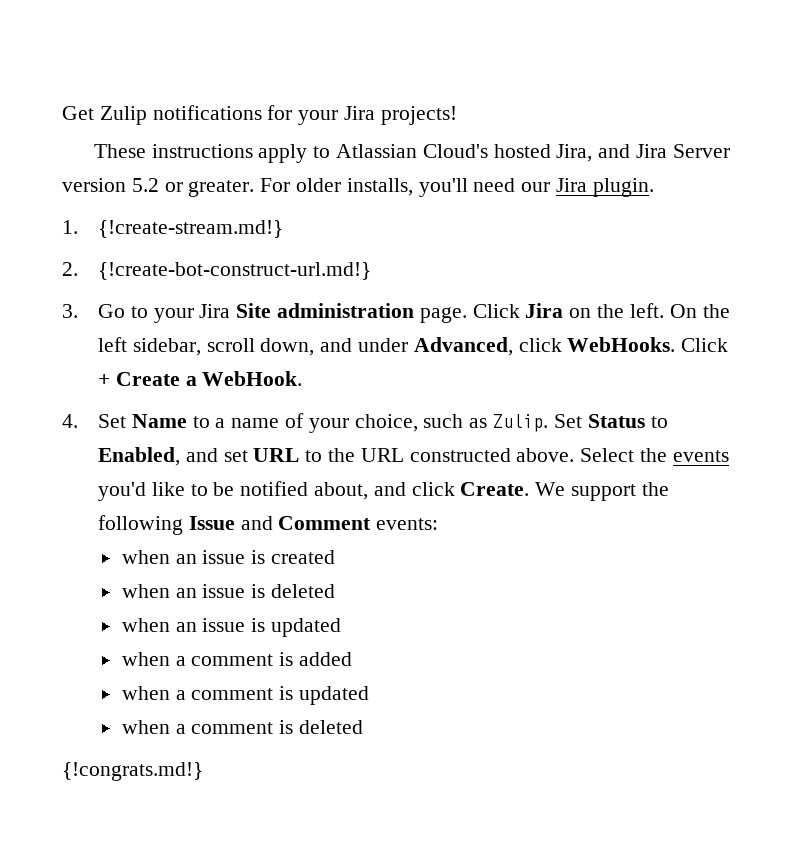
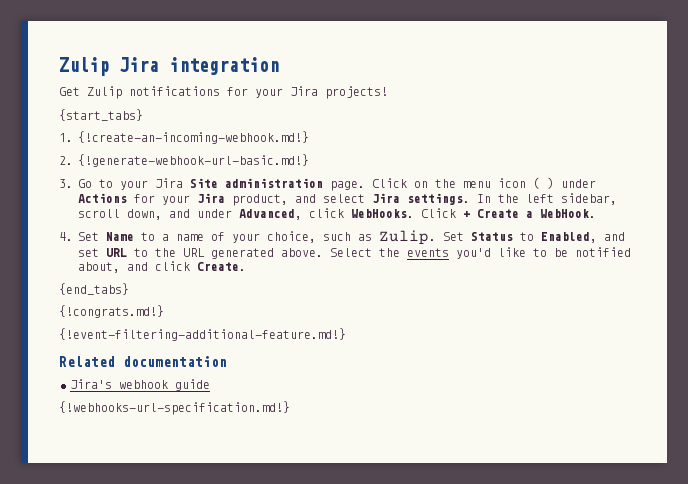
(62, 113) none -> [59,57,279,76] Zulip Jira integration //
[93,144,730,163] [62,178,654,197] These instructions apply to Atlassian Cloud's hosted Jira, and Jira Server version 5.2 or greater. For older installs, you'll need our Jira plugin. -> [59,109,143,121] {start_tabs}
[98,220,284,238] {!create-stream.md!} -> [78,131,310,144] {!create-an-incoming-webhook.md!}
[98,262,372,280] {!create-bot-construct-url.md!} -> [78,154,310,167] {!generate-webhook-url-basic.md!}
[525,303,564,318] Jira -> (408, 183) none
[629,303,697,318] left. On -> [463,177,597,189] [78,193,492,206] menu icon ( ) under Actions for your Jira product, and select Jira settings. In
[409,448,511,462] constructed -> [211,248,275,259] generated
[535,482,669,501] [98,515,439,535] [121,550,335,564] [121,584,335,598] [121,618,341,637] [121,652,352,666] [121,686,369,705] [121,720,363,734] [62,762,203,781] We support the following Issue and Comment events: // when an issue is created // when an issue is deleted // when an issue is updated // when a comment is added // when a comment is updated // when a comment is deleted // {!congrats.md!} -> [59,283,129,295] [59,305,164,318] [59,328,346,341] [59,356,227,367] [70,379,210,391] [59,401,290,415] // {end_tabs} // {!congrats.md!} // {!event-filtering-additional-feature.md!} // Related documentation // Jira's webhook guide // {!webhooks-url-specification.md!}

